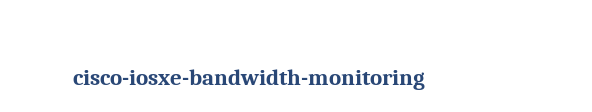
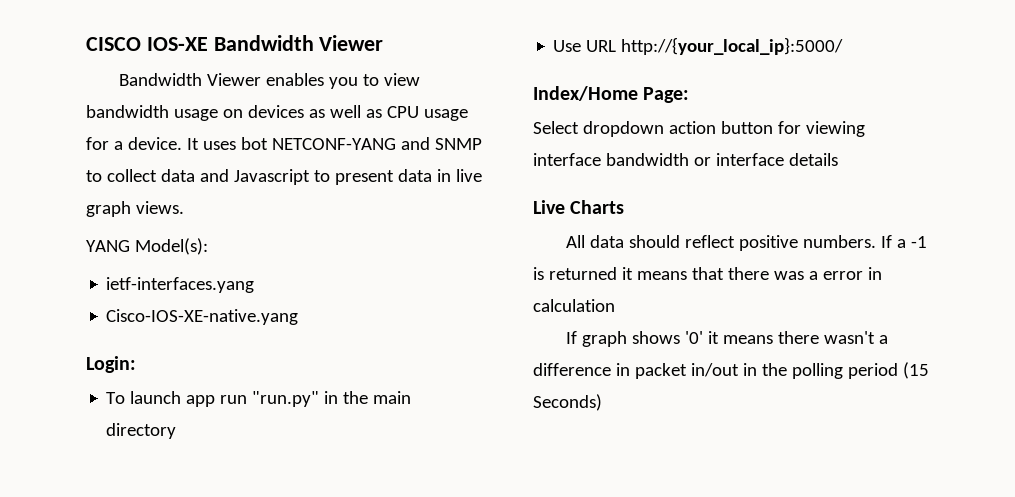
[73,69,425,90] cisco-iosxe-bandwidth-monitoring -> [86,35,384,51] [118,73,420,89] [86,105,468,121] [86,137,482,150] [86,169,482,185] [86,201,184,217] [86,238,208,255] [106,277,255,293] [106,309,299,325] [86,356,136,373] [106,391,412,407] [106,423,177,439] [553,37,844,55] [533,86,690,103] [533,121,865,137] [533,153,838,166] [533,200,625,214] [565,235,927,251] [533,267,882,280] [533,299,615,312] [565,331,888,347] [533,362,929,379] [533,394,602,411] CISCO IOS-XE Bandwidth Viewer // Bandwidth Viewer enables you to view bandwidth usage on devices as well as CPU usage for a device. It uses bot NETCONF-YANG and SNMP to collect data and Javascript to present data in live graph views. // YANG Model(s): // ietf-interfaces.yang // Cisco-IOS-XE-native.yang // Login: // To launch app run "run.py" in the main directory // Use URL http://{your_local_ip}:5000/ // Index/Home Page: // Select dropdown action button for viewing interface bandwidth or interface details // Live Charts // All data should reflect positive numbers. If a -1 is returned it means that there was a error in calculation // If graph shows '0' it means there wasn't a difference in packet in/out in the polling period (15 Seconds)

